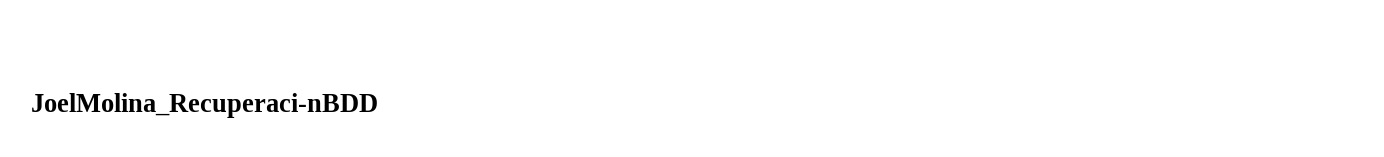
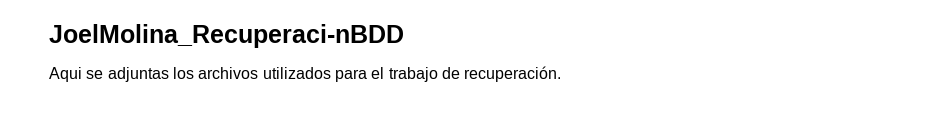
(378, 105) none -> [49,66,562,82] // Aqui se adjuntas los archivos utilizados para el trabajo de recuperación.

